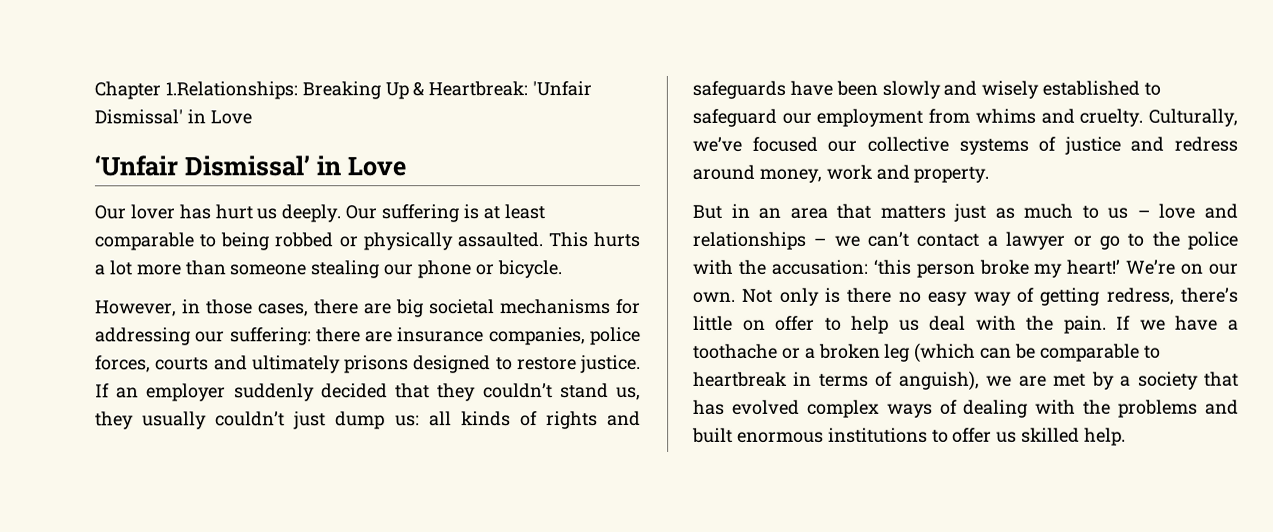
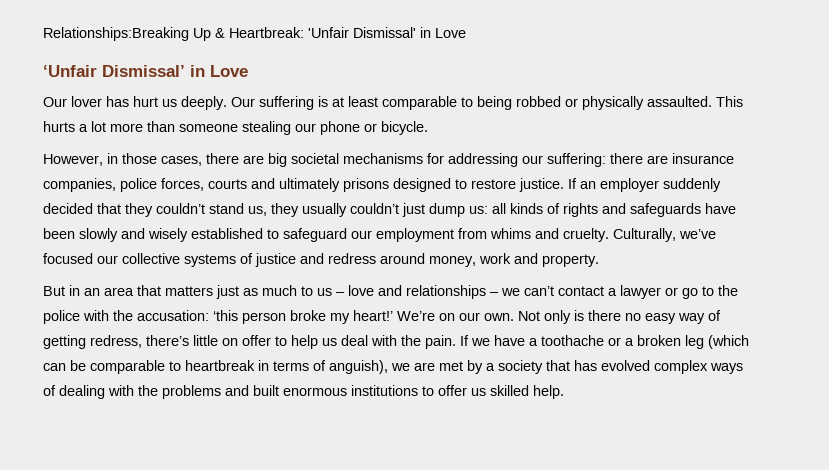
[94,81,381,100] Chapter 1.Relationships: Breaking -> [43,27,189,41] Relationships:Breaking

